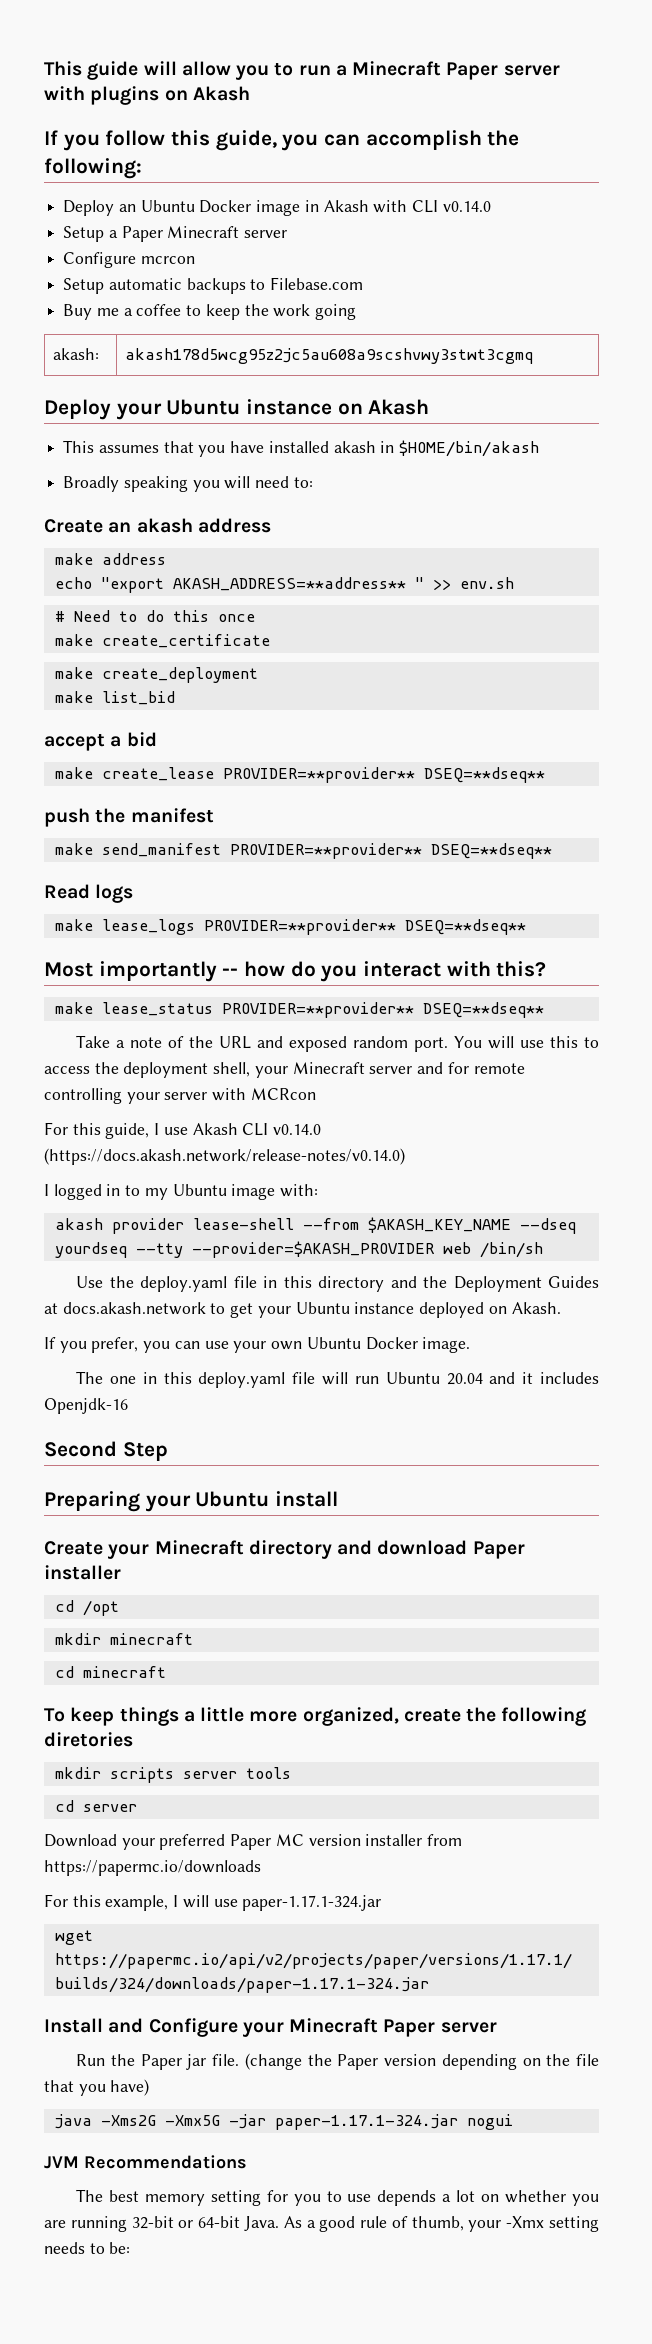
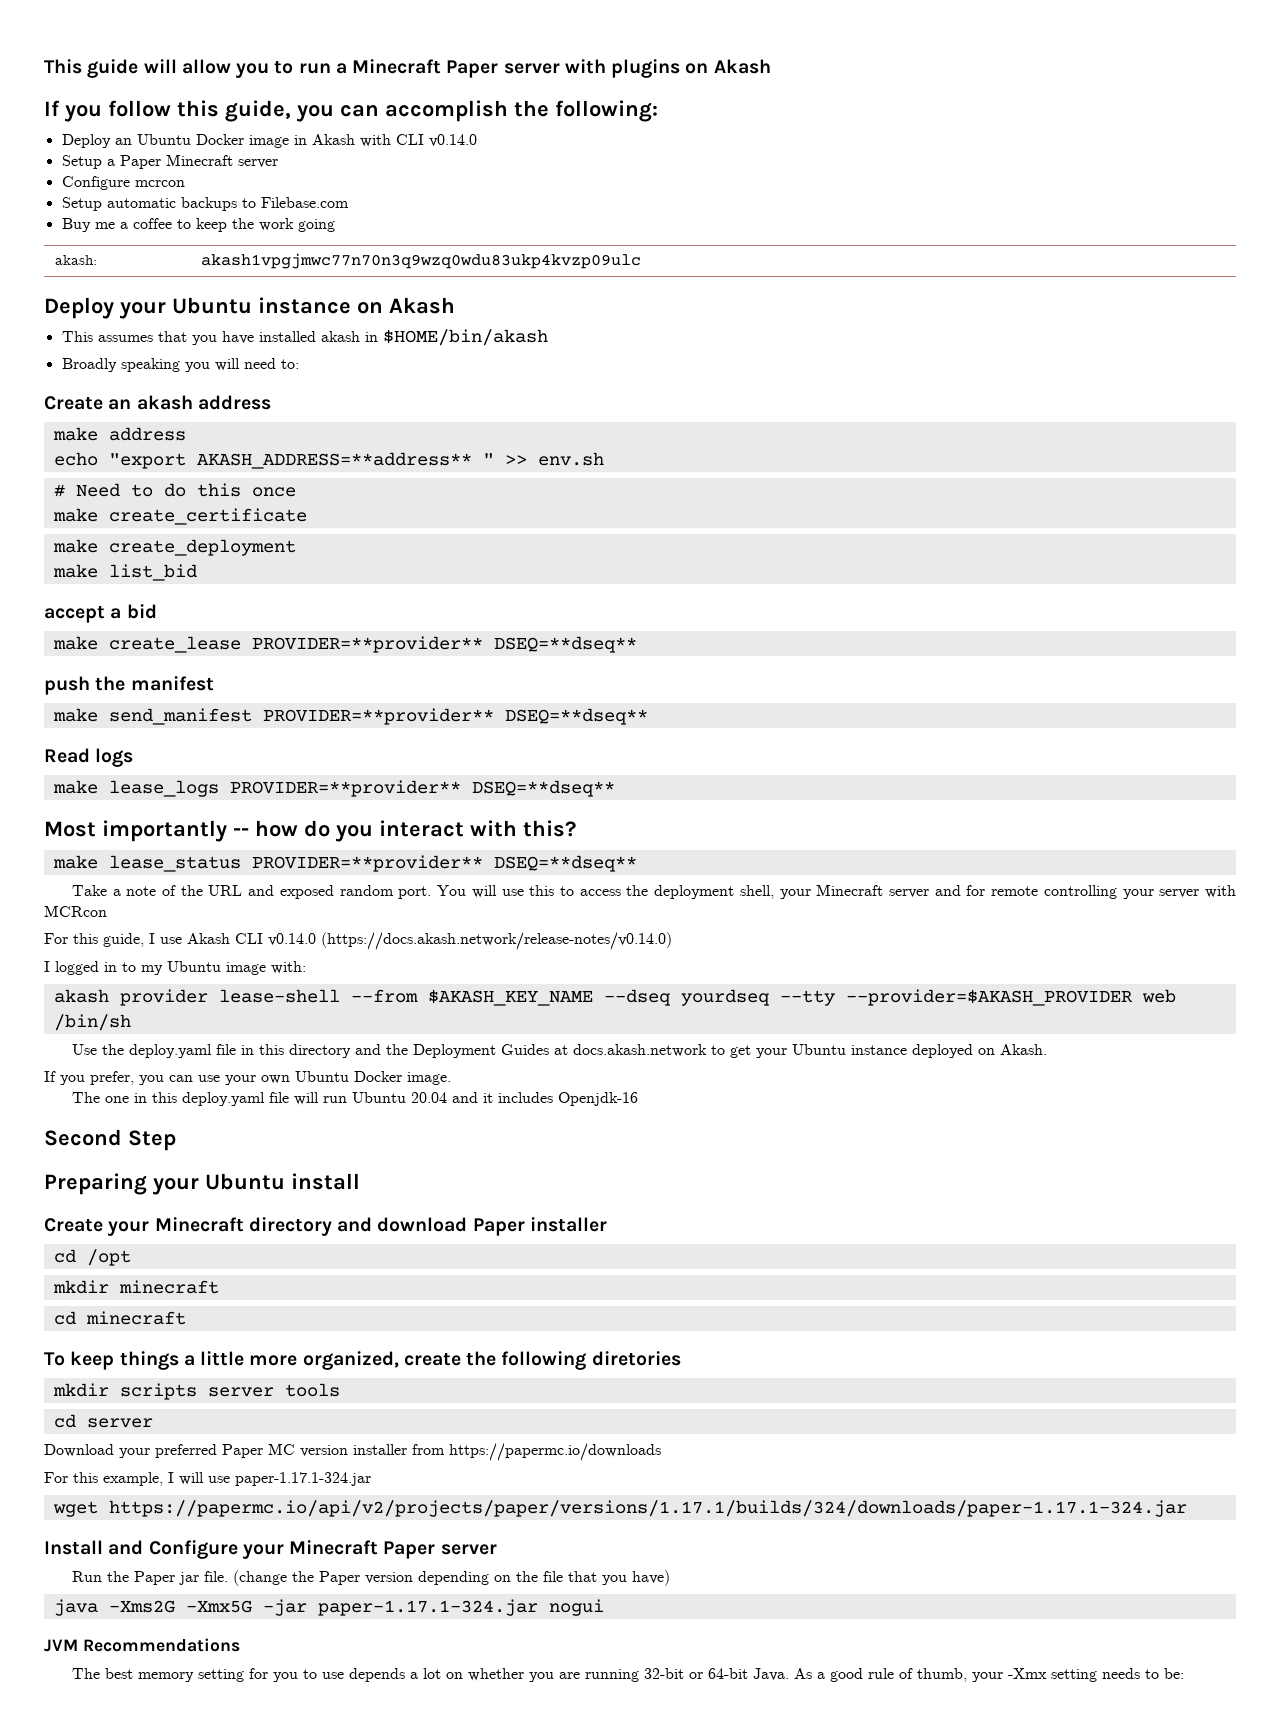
[124,348,533,364] akash178d5wcg95z2jc5au608a9scshvwy3stwt3cgmq -> [201,253,642,269] akash1vpgjmwc77n70n3q9wzq0wdu83ukp4kvzp09ulc

